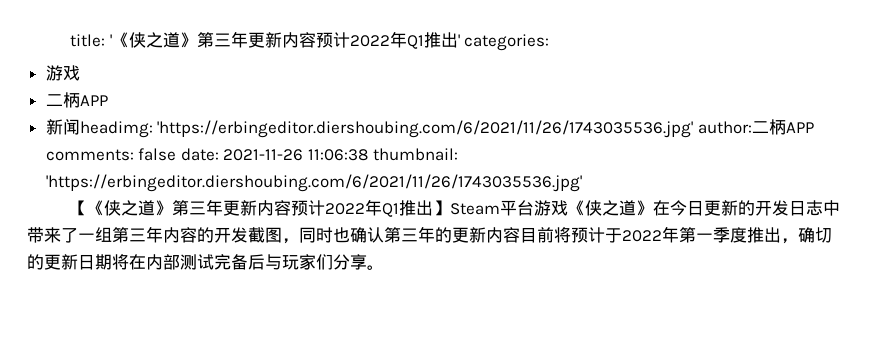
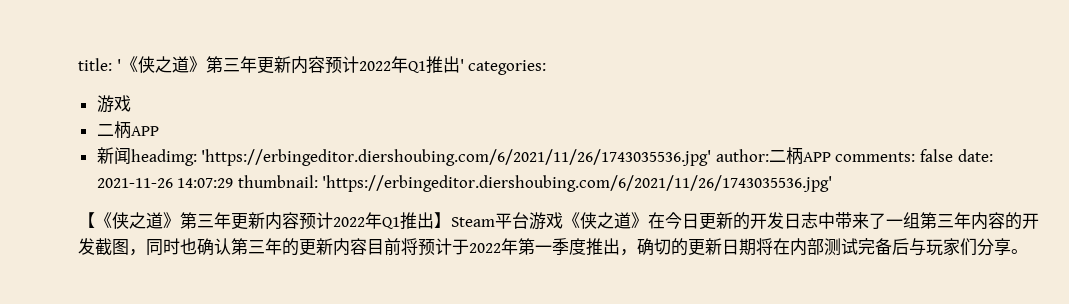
[308,149,369,161] 11:06:38 -> [177,178,234,188] 14:07:29

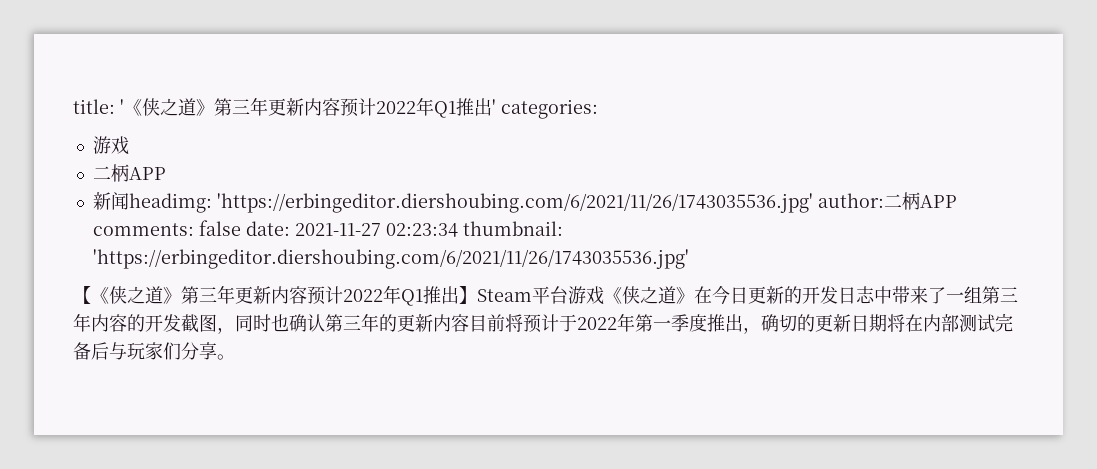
[96,178,234,188] 2021-11-26 14:07:29 -> [294,223,458,237] 2021-11-27 02:23:34

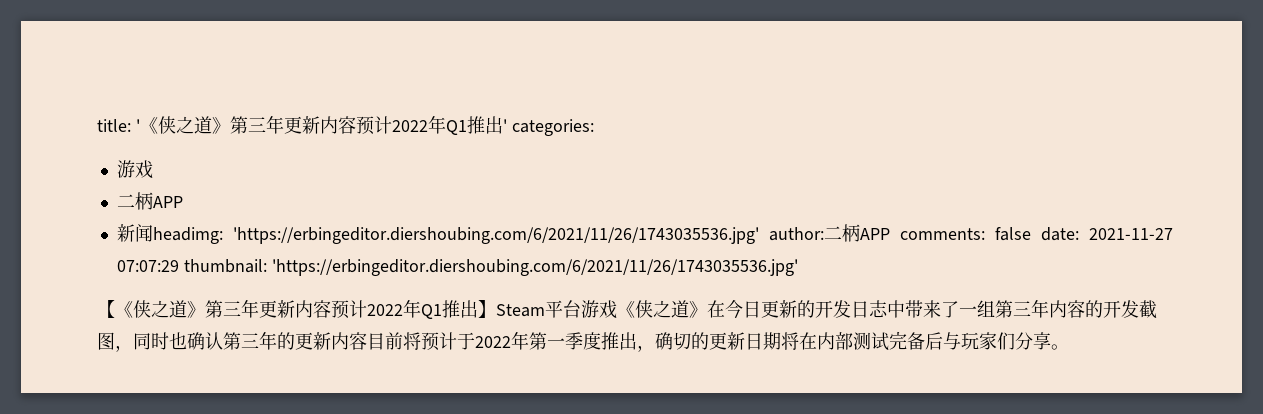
[385,223,458,237] 02:23:34 -> [116,260,179,272] 07:07:29

